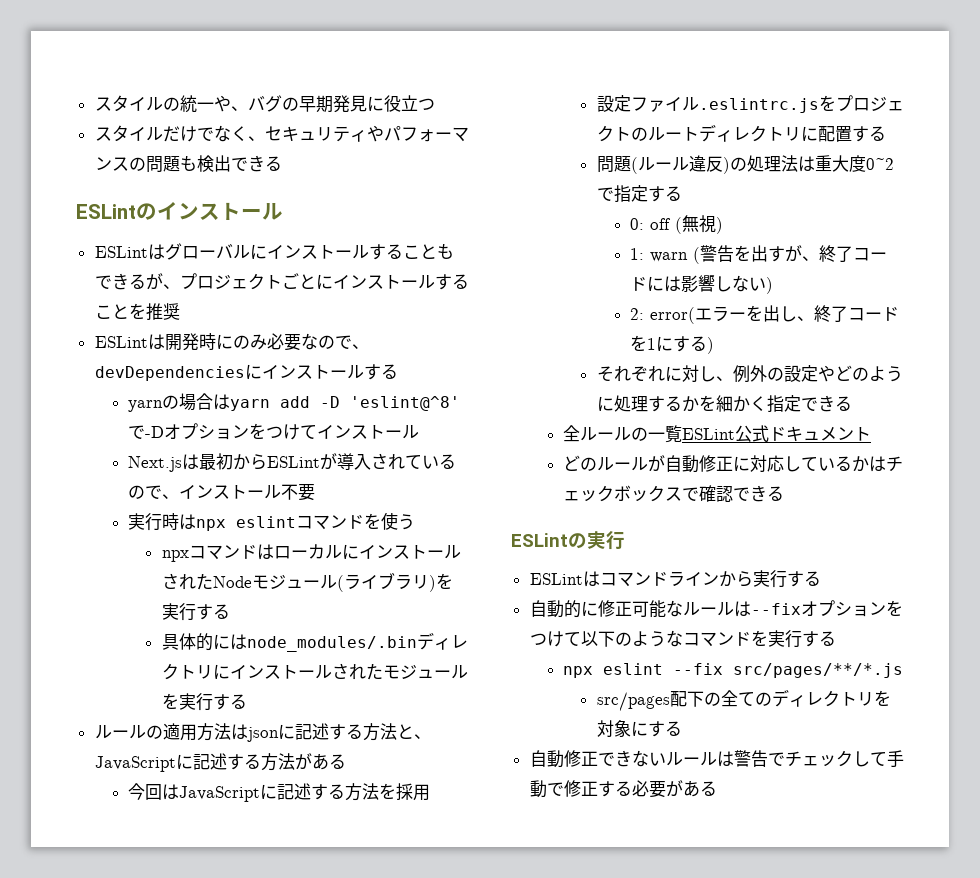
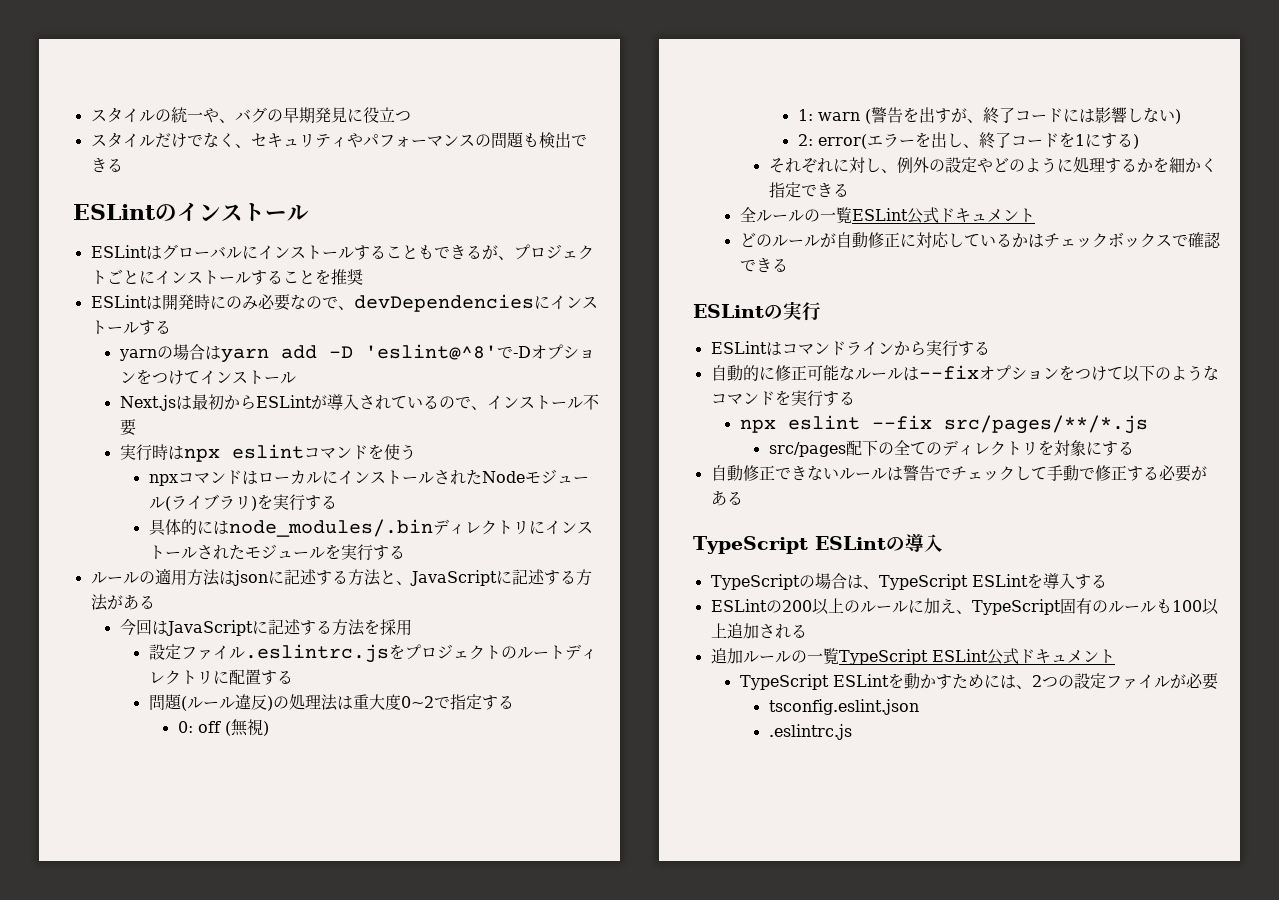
(717, 788) none -> [693,534,943,554] [710,573,1107,590] [710,598,1219,615] [710,623,807,639] [710,648,1115,665] [739,673,1218,690] [768,699,919,715] [768,724,852,740] // TypeScript ESLintの導入 // TypeScriptの場合は、TypeScript ESLintを導入する // ESLintの200以上のルールに加え、TypeScript固有のルールも100以上追加される // 追加ルールの一覧TypeScript ESLint公式ドキュメント // TypeScript ESLintを動かすためには、2つの設定ファイルが必要 // tsconfig.eslint.json // .eslintrc.js

